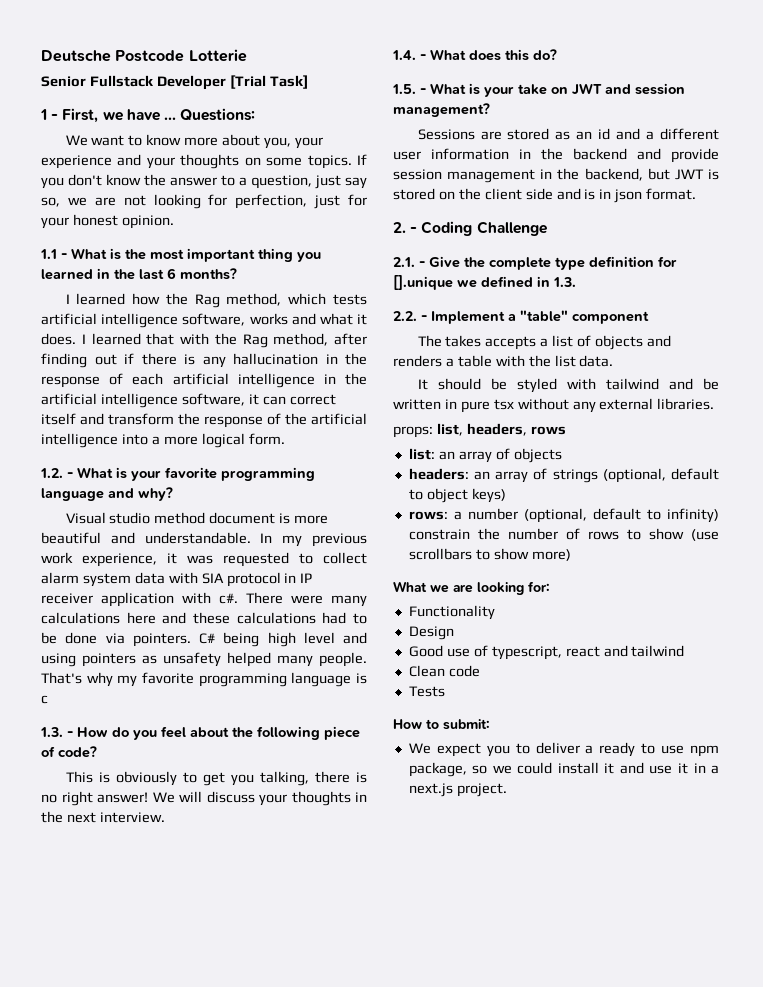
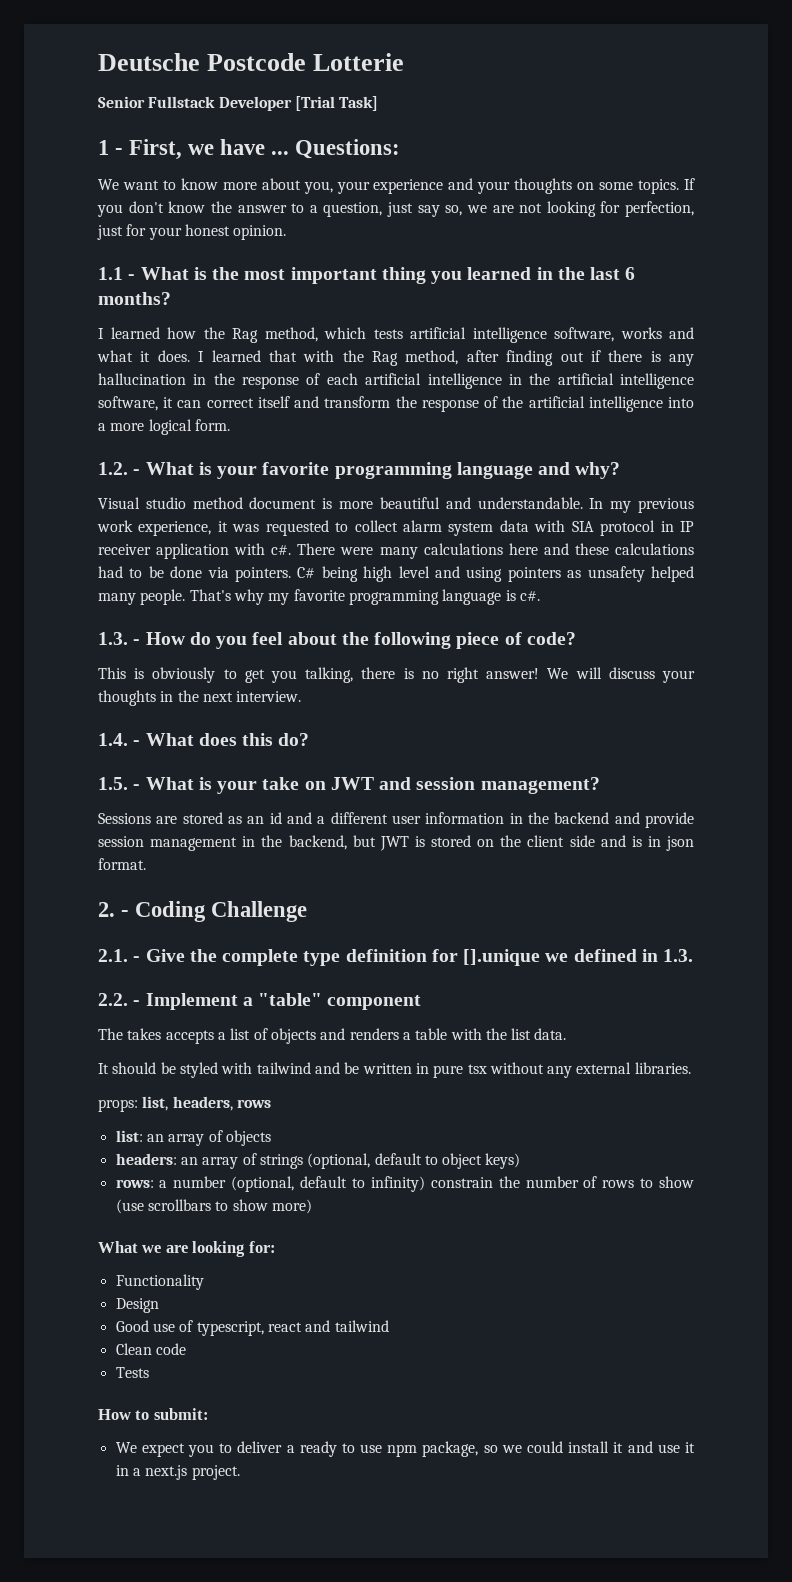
[41,695,48,704] c -> [519,591,540,601] c#.

